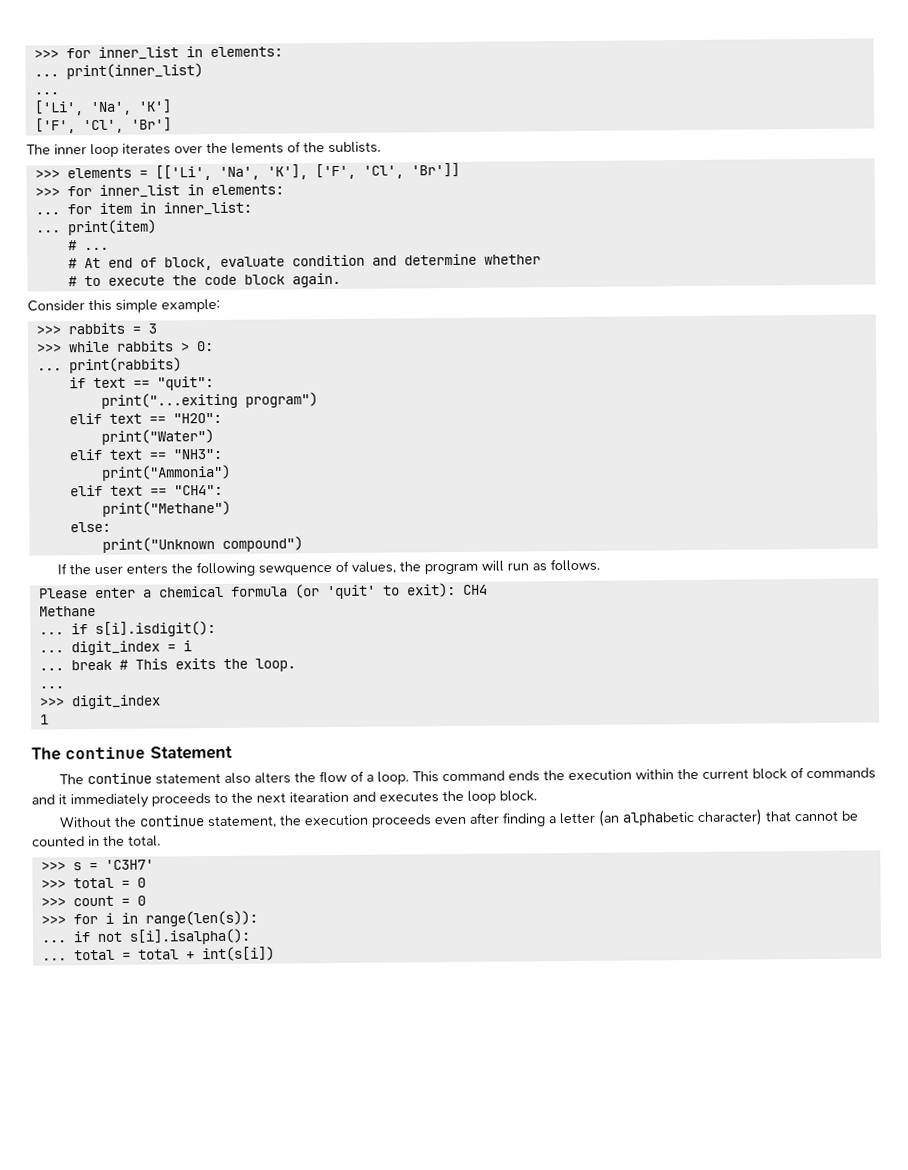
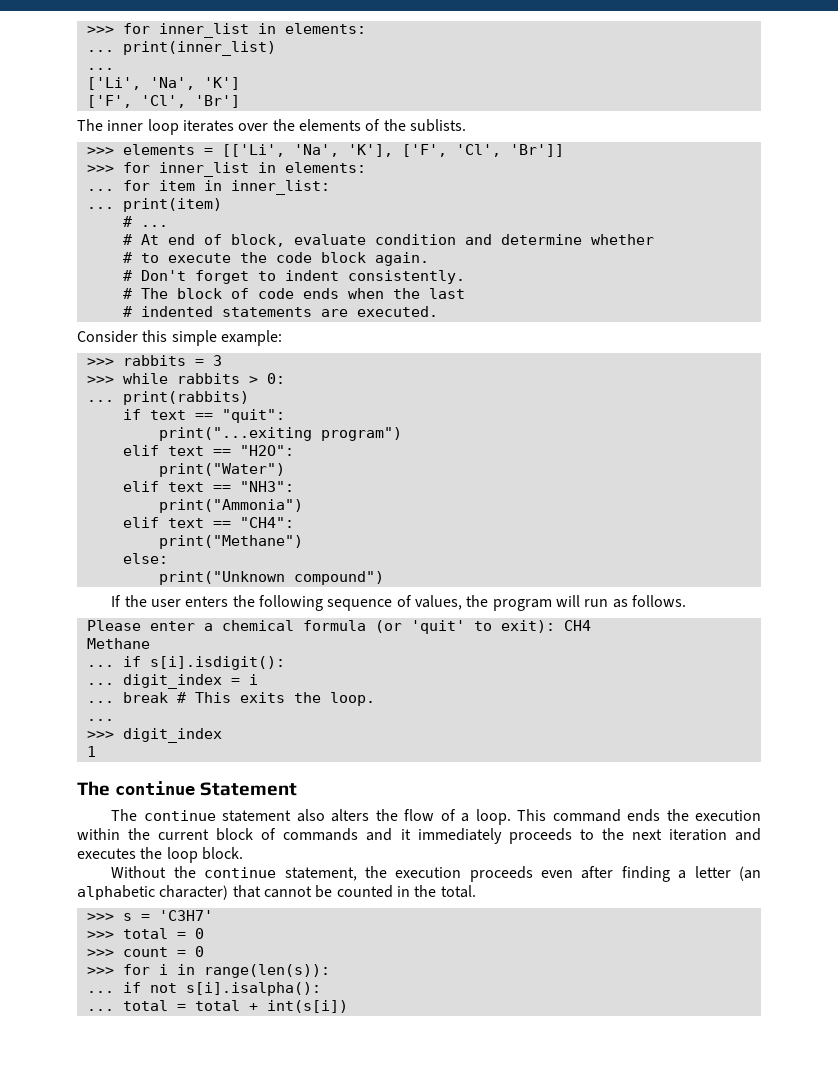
[231,142,284,154] lements -> [298,119,361,131] elements
(341, 280) none -> [122,270,465,284] [122,288,465,299] [122,306,438,317] // # Don't forget to indent consistently. // # The block of code ends when the last // # indented statements are executed.
[257,565,332,576] sewquence -> [327,599,393,611] sequence
[289,791,349,803] itearation -> [668,829,727,841] iteration

